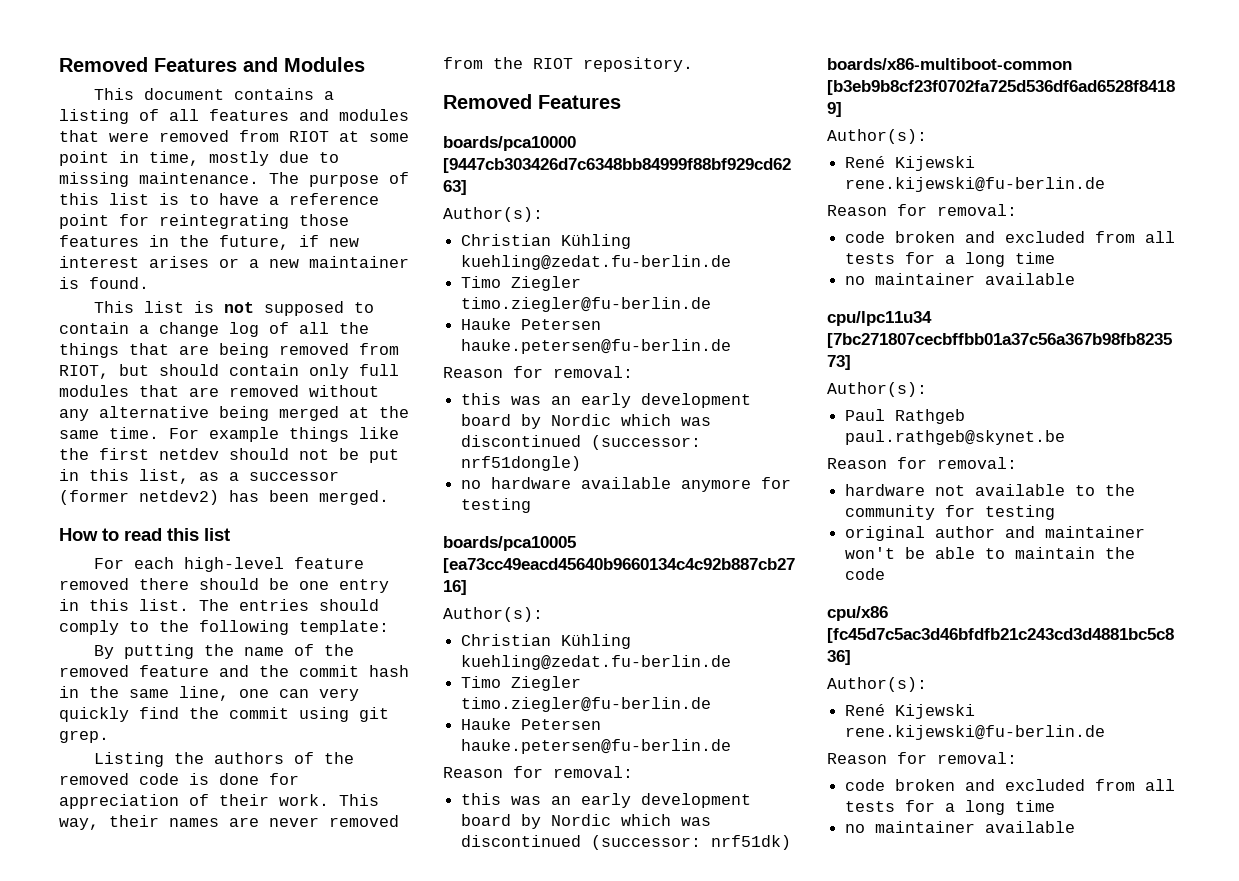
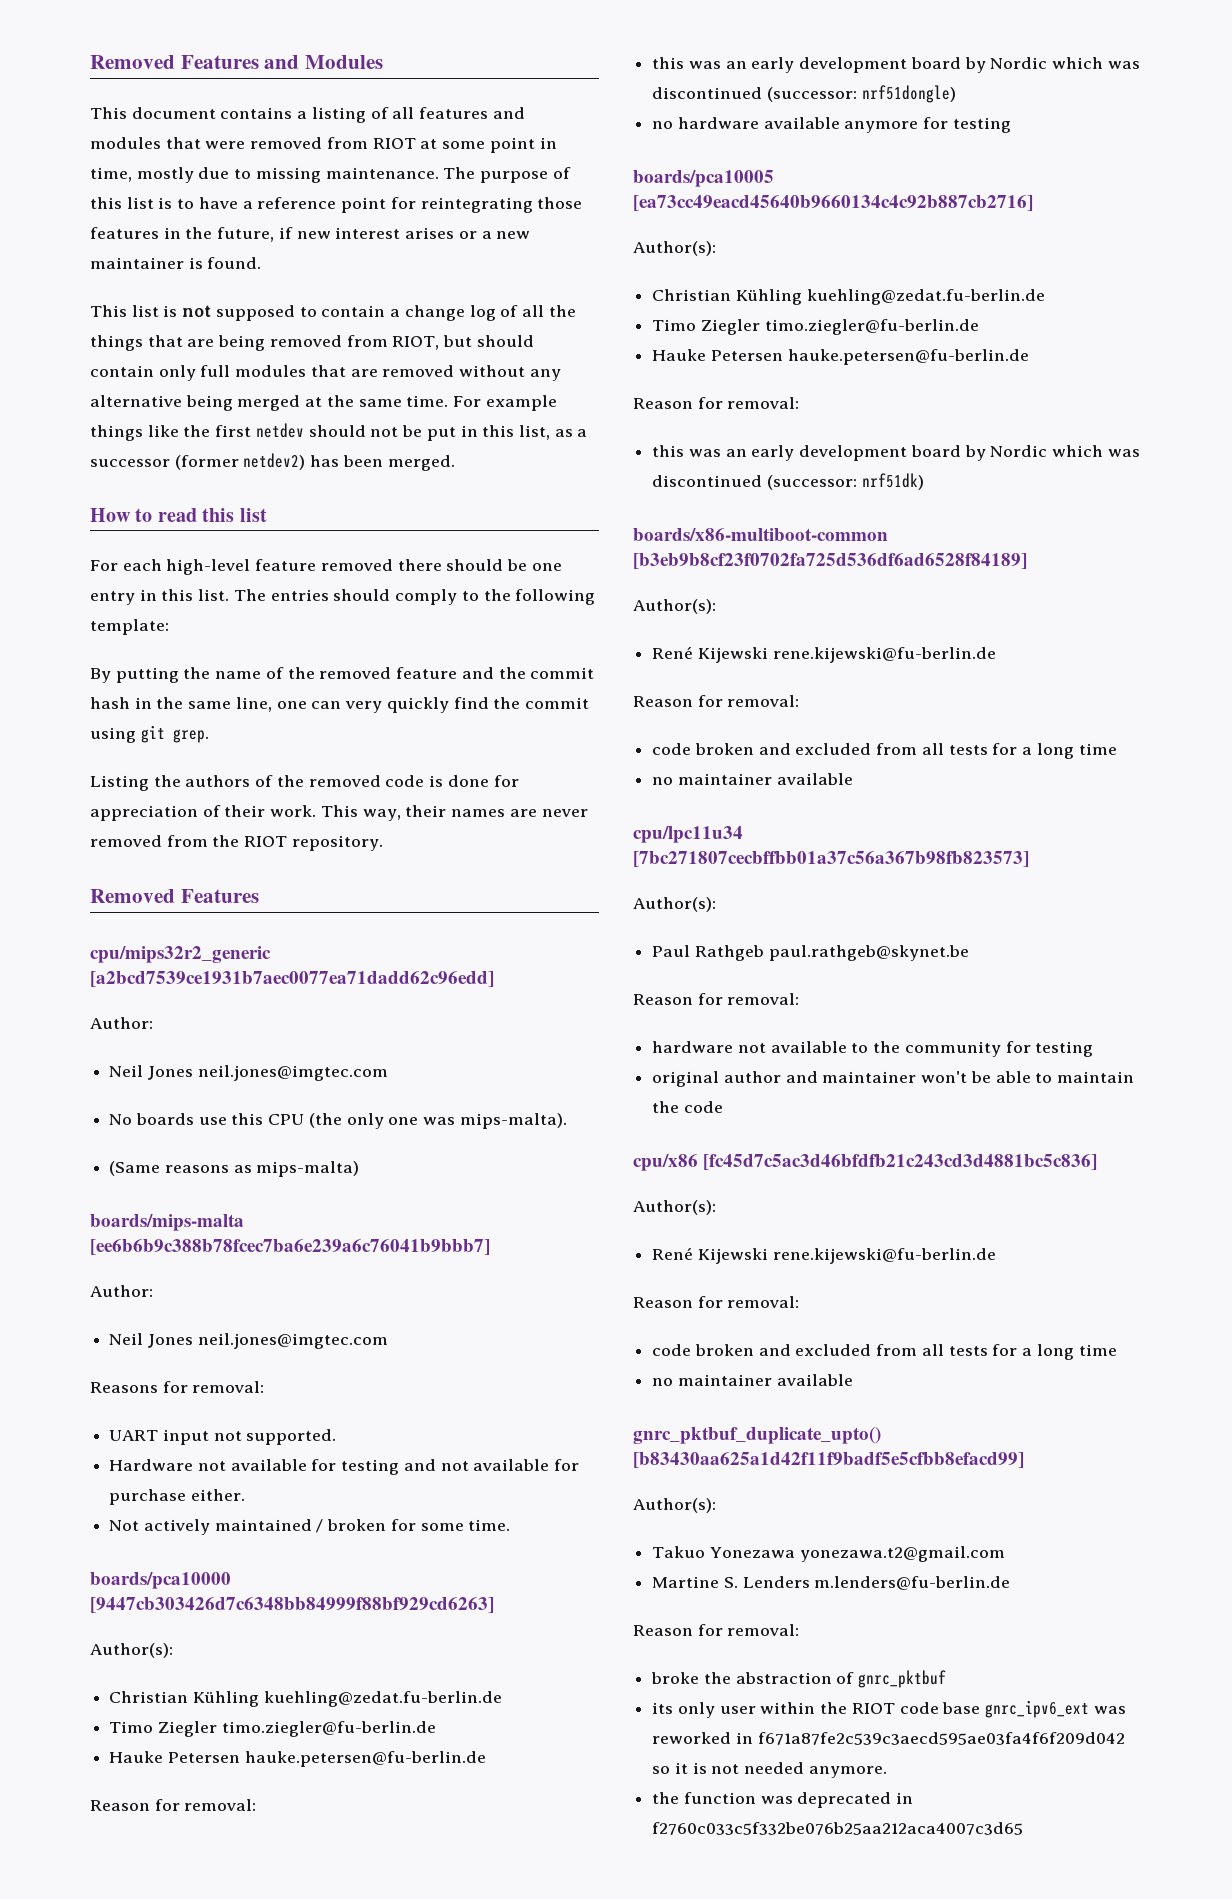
(621, 102) none -> [90,946,271,963] [90,971,494,987] [90,1017,153,1029] [109,1065,388,1081] [109,1113,567,1129] [109,1161,360,1177] [90,1214,244,1231] [90,1239,490,1255] [90,1285,153,1297] [109,1333,388,1349] [90,1381,265,1393] [109,1429,337,1445] [109,1459,580,1475] [109,1489,245,1505] [109,1519,511,1535] // cpu/mips32r2_generic [a2bcd7539ce1931b7aec0077ea71dadd62c96edd] // Author: // Neil Jones neil.jones@imgtec.com // No boards use this CPU (the only one was mips-malta). // (Same reasons as mips-malta) // boards/mips-malta [ee6b6b9c388b78fcec7ba6e239a6c76041b9bbb7] // Author: // Neil Jones neil.jones@imgtec.com // Reasons for removal: // UART input not supported. // Hardware not available for testing and not available for purchase either. // Not actively maintained / broken for some time.
(1076, 827) none -> [633,1427,881,1444] [633,1452,1024,1468] [633,1498,716,1513] [652,1546,1005,1562] [652,1576,1011,1590] [633,1624,800,1636] [651,1670,947,1688] [652,1700,1126,1718] [652,1732,1125,1745] [652,1762,887,1778] [652,1792,914,1808] [652,1822,1024,1835] // gnrc_pktbuf_duplicate_upto() [b83430aa625a1d42f11f9badf5e5cfbb8efacd99] // Author(s): // Takuo Yonezawa yonezawa.t2@gmail.com // Martine S. Lenders m.lenders@fu-berlin.de // Reason for removal: // broke the abstraction of gnrc_pktbuf // its only user within the RIOT code base gnrc_ipv6_ext was reworked in f671a87fe2c539c3aecd595ae03fa4f6f209d042 so it is not needed anymore. // the function was deprecated in f2760c033c5f332be076b25aa212aca4007c3d65

